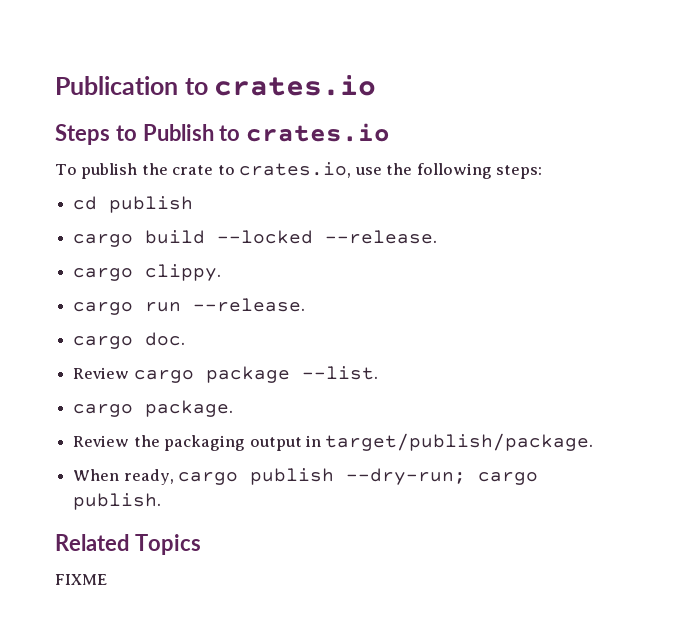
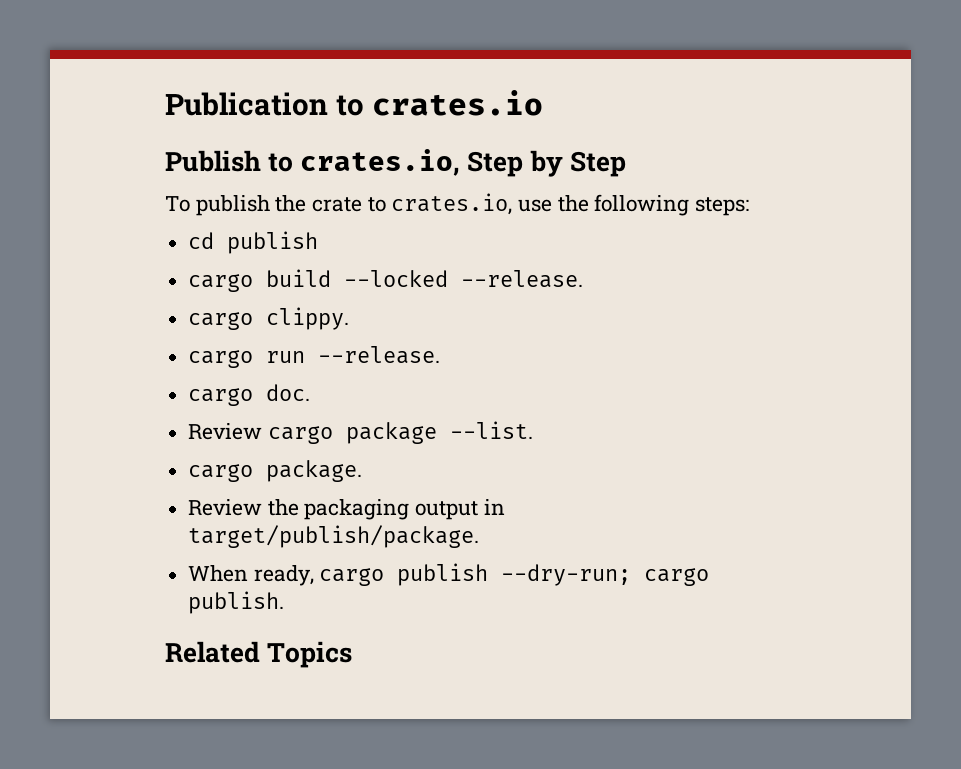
[55,123,391,145] Steps to Publish to crates.io -> [165,149,626,177] Publish to crates.io, Step by Step
[55,574,107,585] // FIXME -> (353, 654) none

